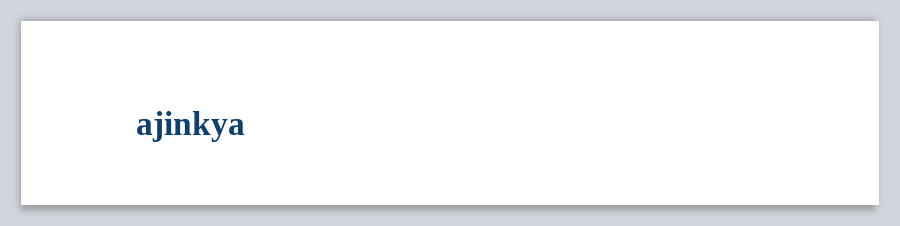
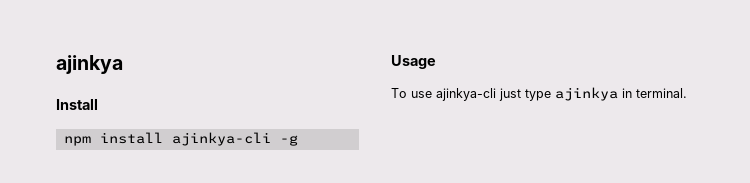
[136,111,245,142] ajinkya -> [56,55,123,74] [56,99,98,110] [63,132,298,146] [391,55,436,69] [391,87,687,101] ajinkya // Install // npm install ajinkya-cli -g // Usage // To use ajinkya-cli just type ajinkya in terminal.

